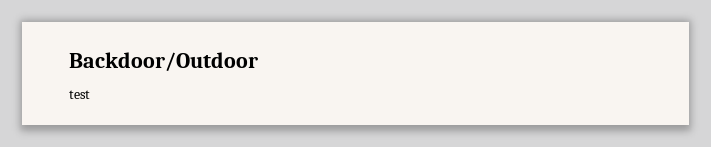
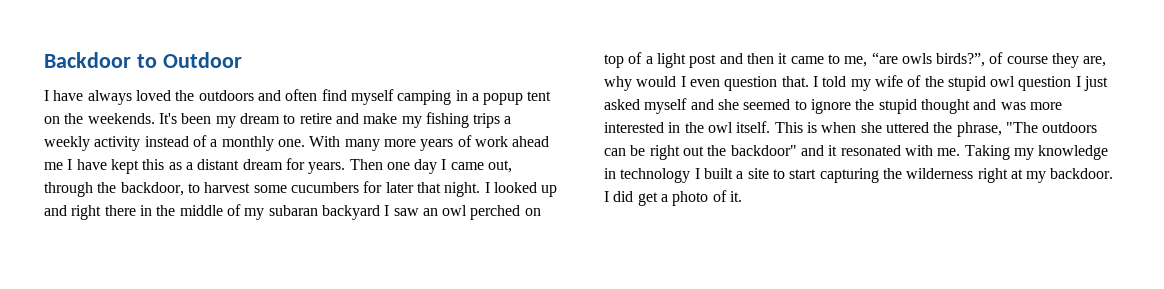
[69,52,258,72] [69,90,90,99] Backdoor/Outdoor // test -> [44,52,242,68] [44,89,552,105] [44,112,512,128] [44,135,550,151] [44,158,513,174] [44,181,558,197] [44,204,541,220] [604,52,1107,68] [604,75,1109,91] [604,98,1062,114] [604,121,1098,137] [604,145,1109,160] [604,168,1114,183] [604,190,742,206] Backdoor to Outdoor // I have always loved the outdoors and often find myself camping in a popup tent on the weekends. It's been my dream to retire and make my fishing trips a weekly activity instead of a monthly one. With many more years of work ahead me I have kept this as a distant dream for years. Then one day I came out, through the backdoor, to harvest some cucumbers for later that night. I looked up and right there in the middle of my subaran backyard I saw an owl perched on top of a light post and then it came to me, “are owls birds?”, of course they are, why would I even question that. I told my wife of the stupid owl question I just asked myself and she seemed to ignore the stupid thought and was more interested in the owl itself. This is when she uttered the phrase, "The outdoors can be right out the backdoor" and it resonated with me. Taking my knowledge in technology I built a site to start capturing the wilderness right at my backdoor. I did get a photo of it.

